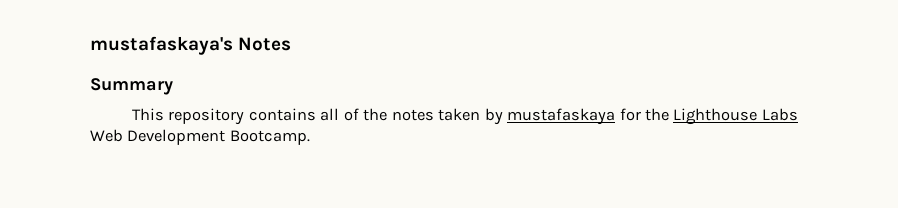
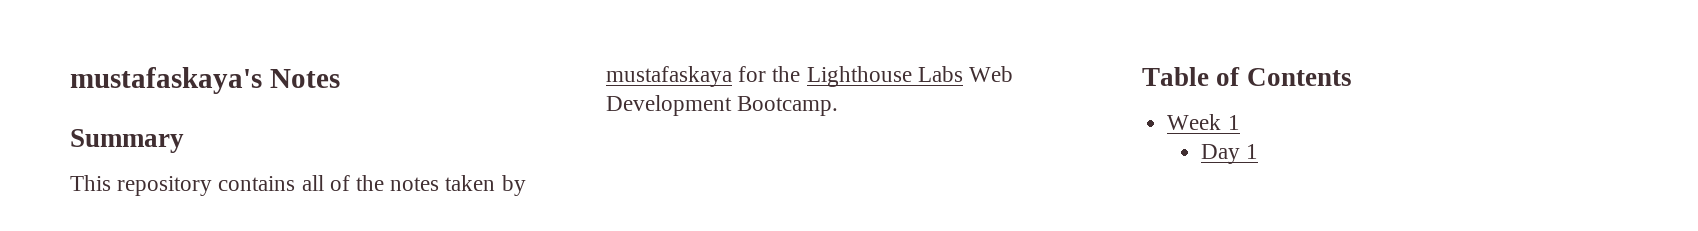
(310, 137) none -> [1142,67,1352,86] [1167,114,1240,130] [1201,144,1259,164] // Table of Contents // Week 1 // Day 1

